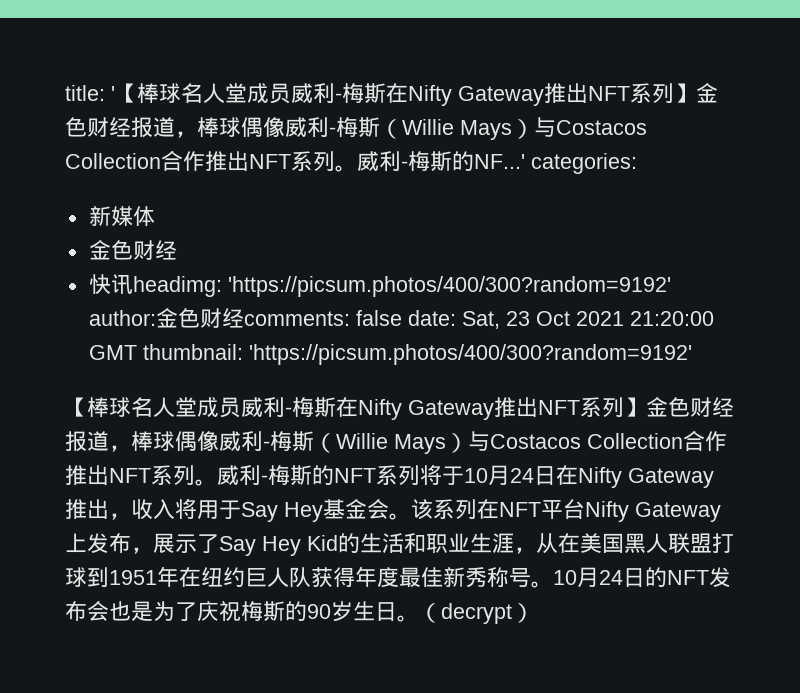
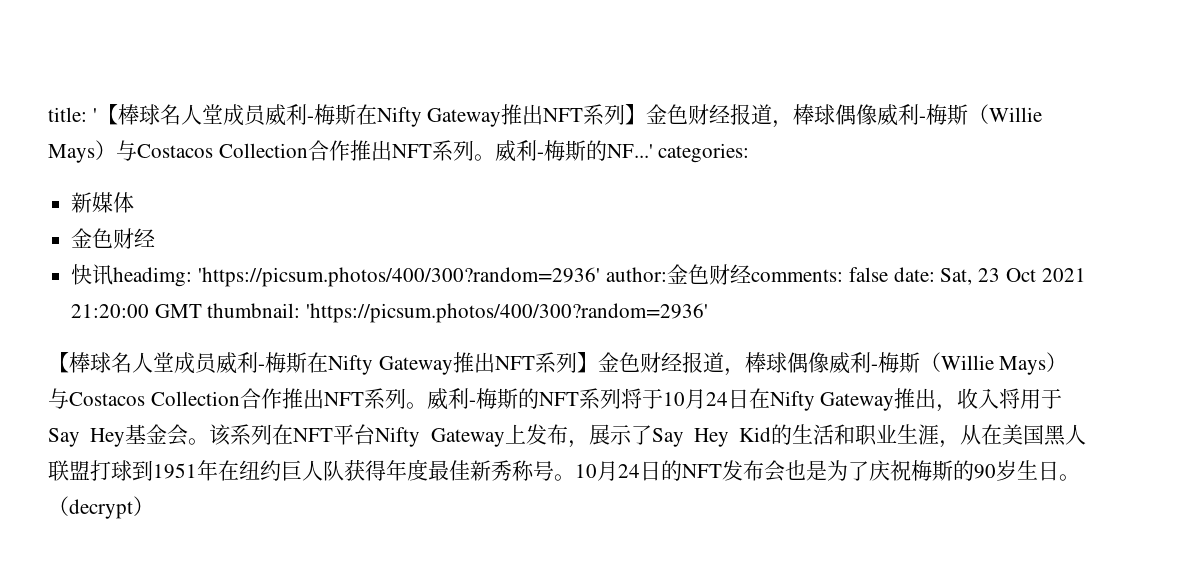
[227,276,671,297] 'https://picsum.photos/400/300?random=9192' -> [197,267,600,287] 'https://picsum.photos/400/300?random=2936'
[248,344,692,365] 'https://picsum.photos/400/300?random=9192' -> [306,303,709,323] 'https://picsum.photos/400/300?random=2936'

